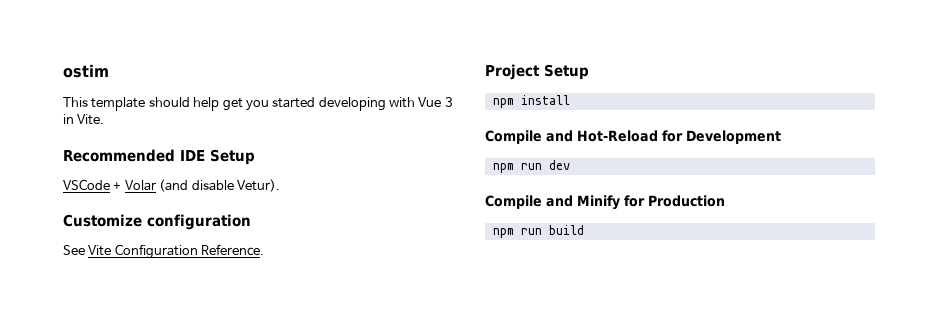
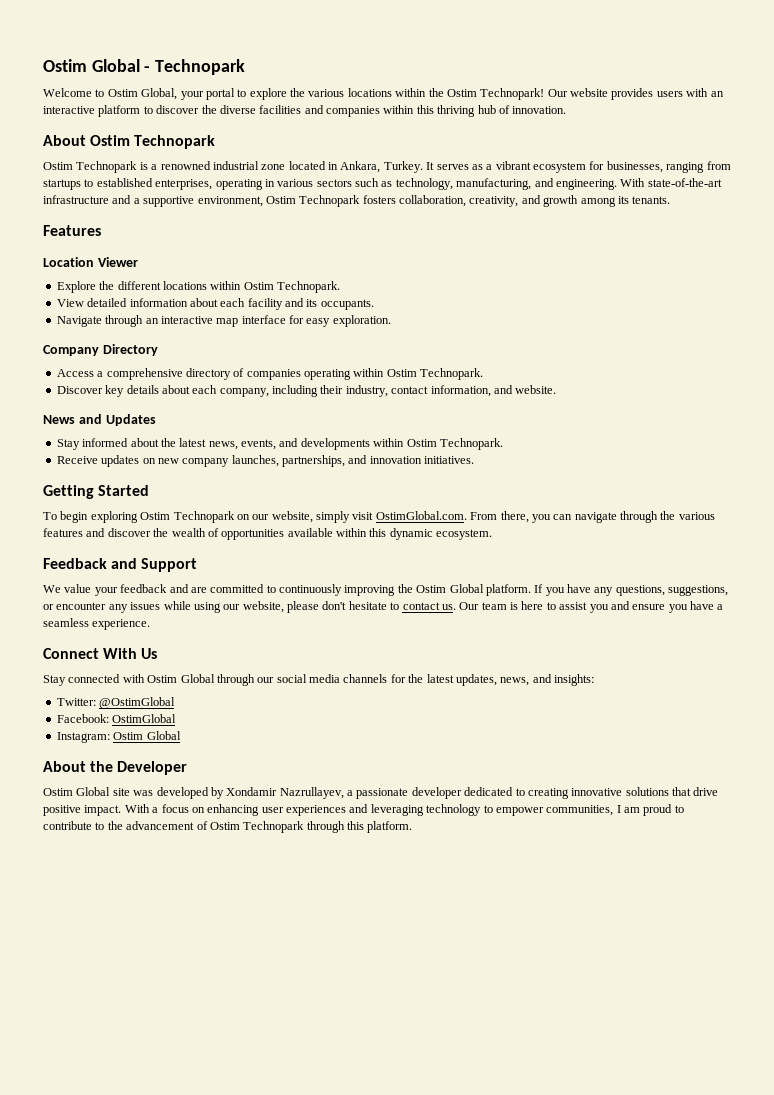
[63,64,109,78] [63,97,453,111] [63,114,105,125] [63,149,255,165] [63,179,280,192] [63,214,251,230] [63,244,265,259] [485,64,589,80] [492,95,570,108] [485,130,781,144] [492,160,570,173] [485,195,725,210] [492,225,584,238] ostim // This template should help get you started developing with Vue 3 in Vite. // Recommended IDE Setup // VSCode + Volar (and disable Vetur). // Customize configuration // See Vite Configuration Reference. // Project Setup // npm install // Compile and Hot-Reload for Development // npm run dev // Compile and Minify for Production // npm run build -> [43,59,246,75] [43,88,724,100] [43,105,567,117] [43,135,216,149] [43,161,731,173] [43,178,722,190] [43,195,671,207] [43,225,101,236] [43,257,138,267] [56,281,340,293] [56,298,374,310] [56,315,391,327] [43,344,158,356] [56,368,484,380] [56,385,557,397] [43,414,156,426] [56,438,503,450] [56,455,475,467] [43,485,150,499] [43,511,715,523] [43,528,493,540] [43,558,198,572] [43,584,729,596] [43,601,724,613] [43,618,151,630] [43,648,158,659] [43,674,594,686] [56,697,176,709] [56,714,177,723] [56,731,181,743] [43,761,188,775] [43,787,719,799] [43,804,684,816] [43,821,413,833] Ostim Global - Technopark // Welcome to Ostim Global, your portal to explore the various locations within the Ostim Technopark! Our website provides users with an interactive platform to discover the diverse facilities and companies within this thriving hub of innovation. // About Ostim Technopark // Ostim Technopark is a renowned industrial zone located in Ankara, Turkey. It serves as a vibrant ecosystem for businesses, ranging from startups to established enterprises, operating in various sectors such as technology, manufacturing, and engineering. With state-of-the-art infrastructure and a supportive environment, Ostim Technopark fosters collaboration, creativity, and growth among its tenants. // Features // Location Viewer // Explore the different locations within Ostim Technopark. // View detailed information about each facility and its occupants. // Navigate through an interactive map interface for easy exploration. // Company Directory // Access a comprehensive directory of companies operating within Ostim Technopark. // Discover key details about each company, including their industry, contact information, and website. // News and Updates // Stay informed about the latest news, events, and developments within Ostim Technopark. // Receive updates on new company launches, partnerships, and innovation initiatives. // Getting Started // To begin exploring Ostim Technopark on our website, simply visit OstimGlobal.com. From there, you can navigate through the various features and discover the wealth of opportunities available within this dynamic ecosystem. // Feedback and Support // We value your feedback and are committed to continuously improving the Ostim Global platform. If you have any questions, suggestions, or encounter any issues while using our website, please don't hesitate to contact us. Our team is here to assist you and ensure you have a seamless experience. // Connect With Us // Stay connected with Ostim Global through our social media channels for the latest updates, news, and insights: // Twitter: @OstimGlobal // Facebook: OstimGlobal // Instagram: Ostim Global // About the Developer // Ostim Global site was developed by Xondamir Nazrullayev, a passionate developer dedicated to creating innovative solutions that drive positive impact. With a focus on enhancing user experiences and leveraging technology to empower communities, I am proud to contribute to the advancement of Ostim Technopark through this platform.

